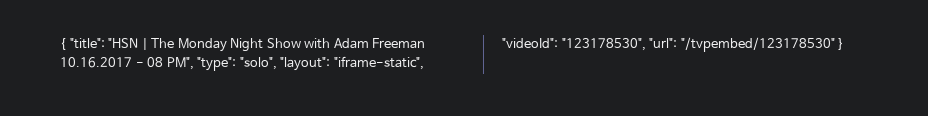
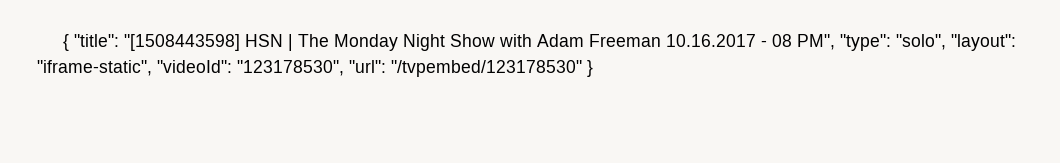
[108,38,139,48] "HSN -> [124,34,284,51] "[1508443598] HSN

